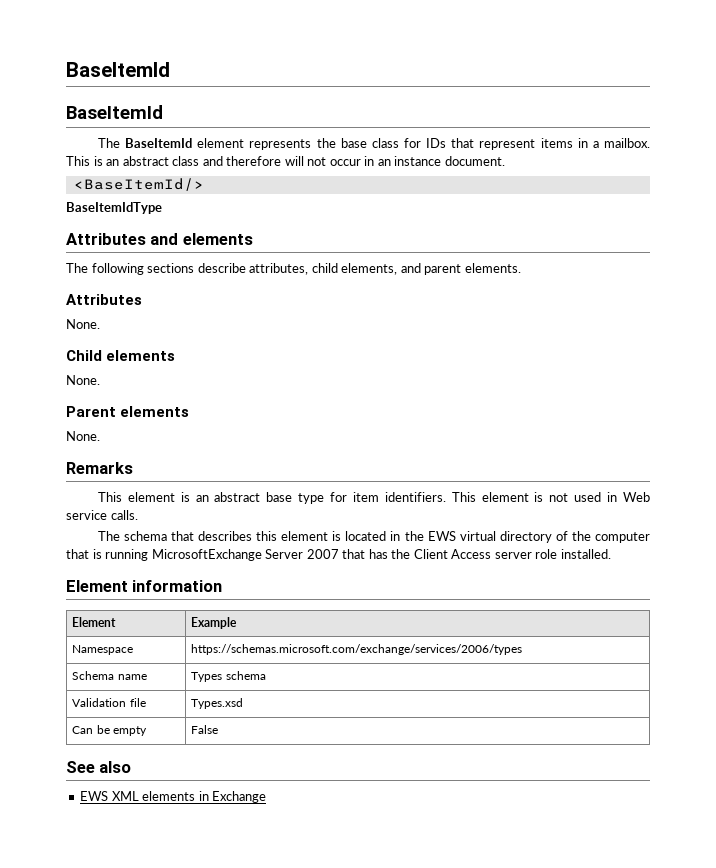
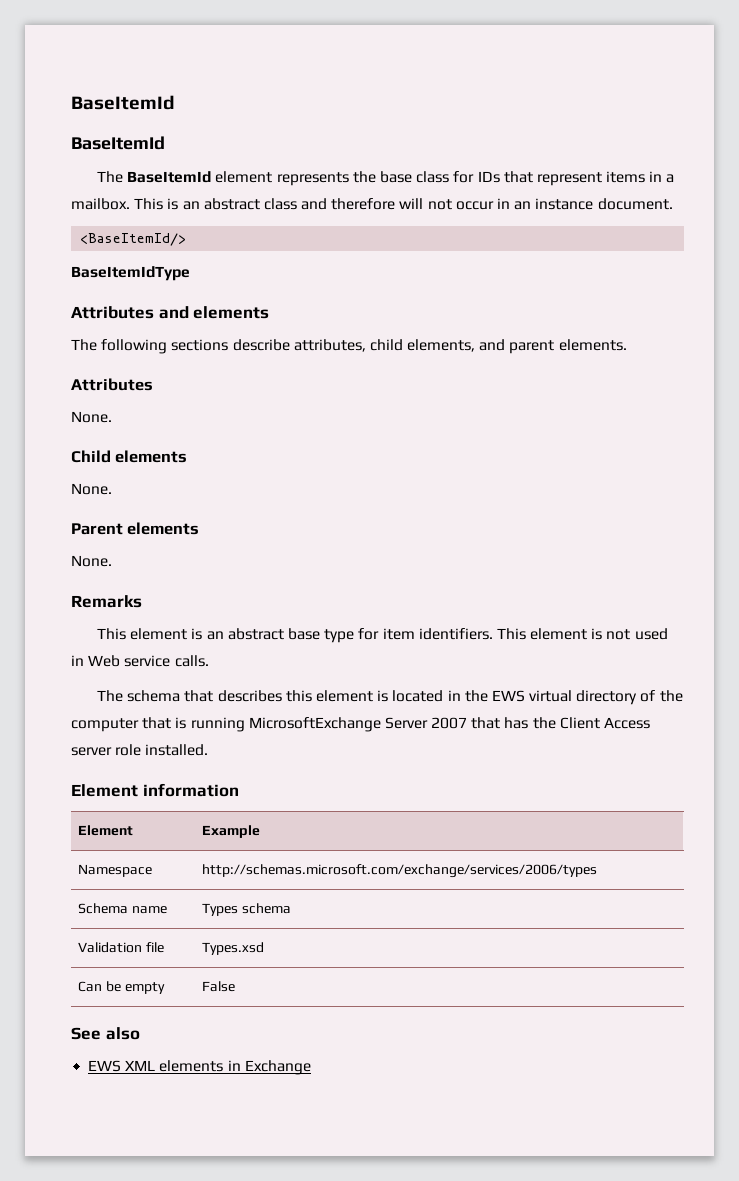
[191,644,523,655] https://schemas.microsoft.com/exchange/services/2006/types -> [202,864,598,878] http://schemas.microsoft.com/exchange/services/2006/types

